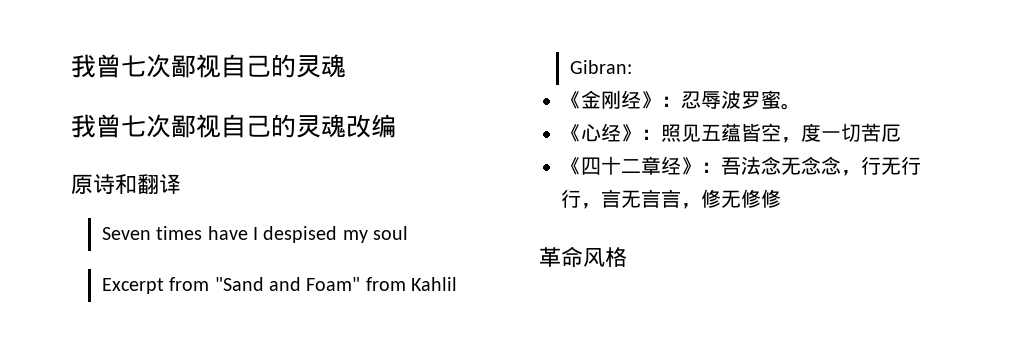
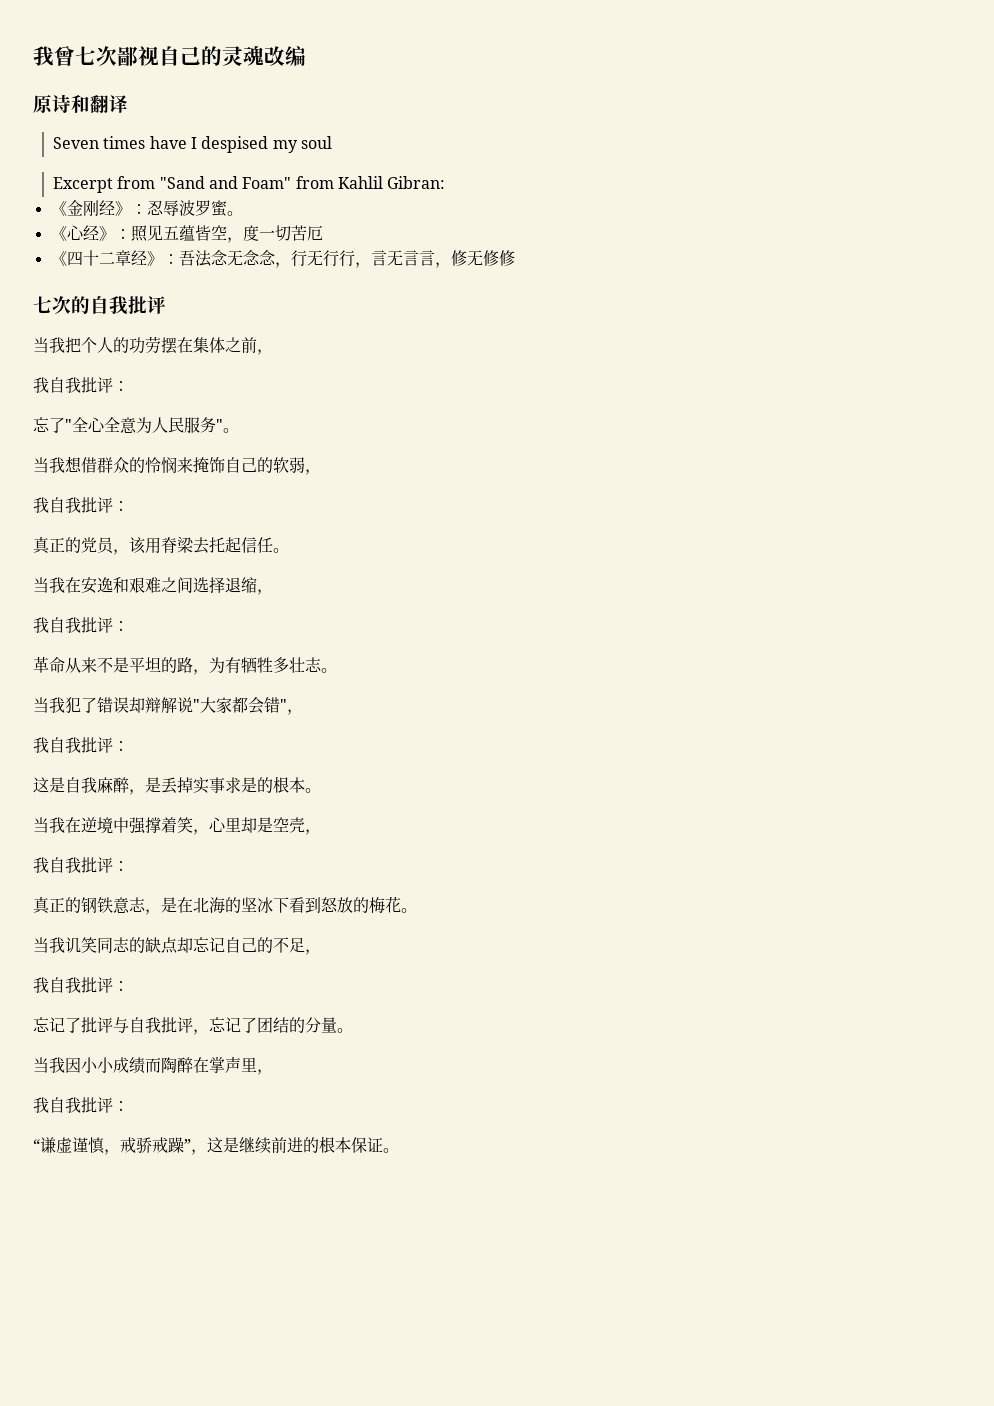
[71,54,346,78] [71,114,346,138] 我曾七次鄙视自己的灵魂 // 我曾七次鄙视自己的灵魂 -> [33,45,264,66] 我曾七次鄙视自己的灵魂
[539,246,627,268] 革命风格 -> [33,296,166,315] [33,336,273,355] [33,377,129,393] [33,417,239,434] [33,456,321,475] [33,497,129,513] [33,536,289,555] [33,577,273,595] [33,617,129,633] [33,656,337,675] [33,697,303,715] [33,737,129,753] [33,776,321,795] [33,817,321,835] [33,857,129,873] [33,896,417,915] [33,937,321,955] [33,977,129,993] [33,1017,353,1035] [33,1056,273,1075] [33,1097,129,1113] [33,1136,399,1155] 七次的自我批评 // 当我把个人的功劳摆在集体之前， // 我自我批评： // 忘了"全心全意为人民服务"。 // 当我想借群众的怜悯来掩饰自己的软弱， // 我自我批评： // 真正的党员，该用脊梁去托起信任。 // 当我在安逸和艰难之间选择退缩， // 我自我批评： // 革命从来不是平坦的路，为有牺牲多壮志。 // 当我犯了错误却辩解说"大家都会错"， // 我自我批评： // 这是自我麻醉，是丢掉实事求是的根本。 // 当我在逆境中强撑着笑，心里却是空壳， // 我自我批评： // 真正的钢铁意志，是在北海的坚冰下看到怒放的梅花。 // 当我讥笑同志的缺点却忘记自己的不足， // 我自我批评： // 忘记了批评与自我批评，忘记了团结的分量。 // 当我因小小成绩而陶醉在掌声里， // 我自我批评： // “谦虚谨慎，戒骄戒躁”，这是继续前进的根本保证。

